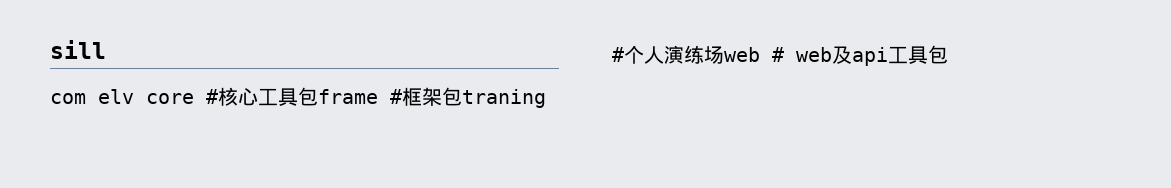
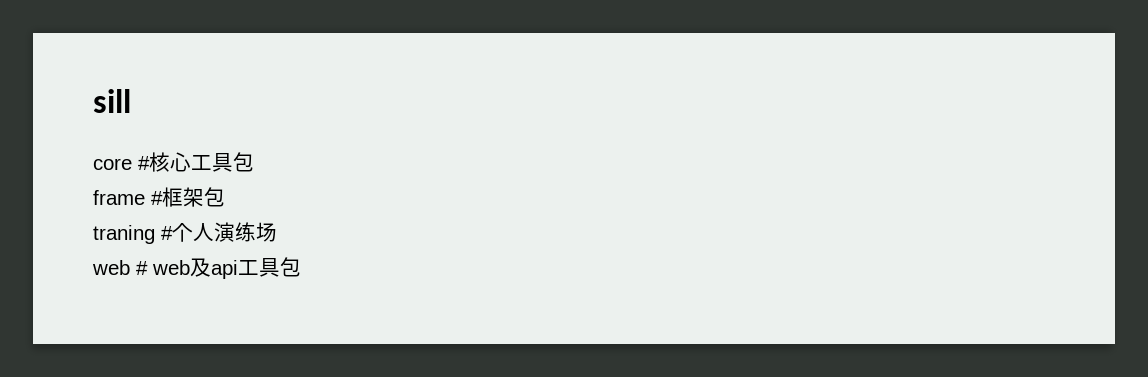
[50,89,134,104] com elv -> (131, 101) none
(318, 96) none -> (254, 162) //
(462, 96) none -> (225, 197) //
(724, 55) none -> (277, 232) //

